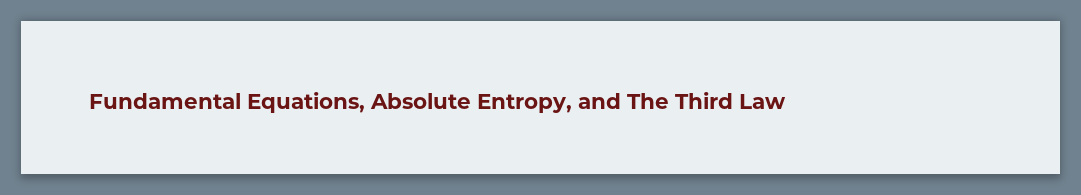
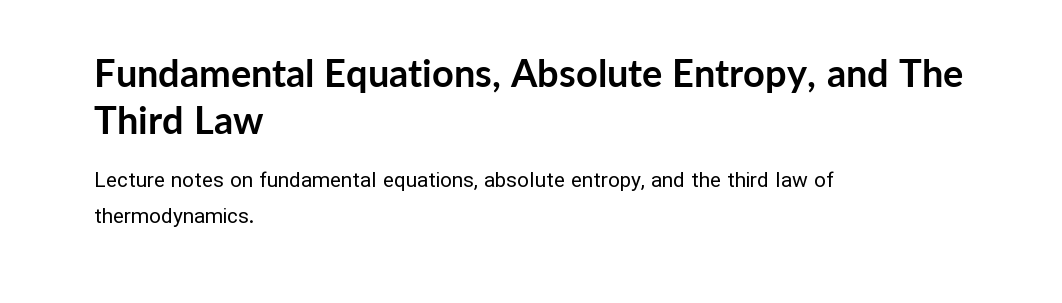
(786, 101) none -> [94,171,834,191] [94,208,254,227] // Lecture notes on fundamental equations, absolute entropy, and the third law of thermodynamics.

